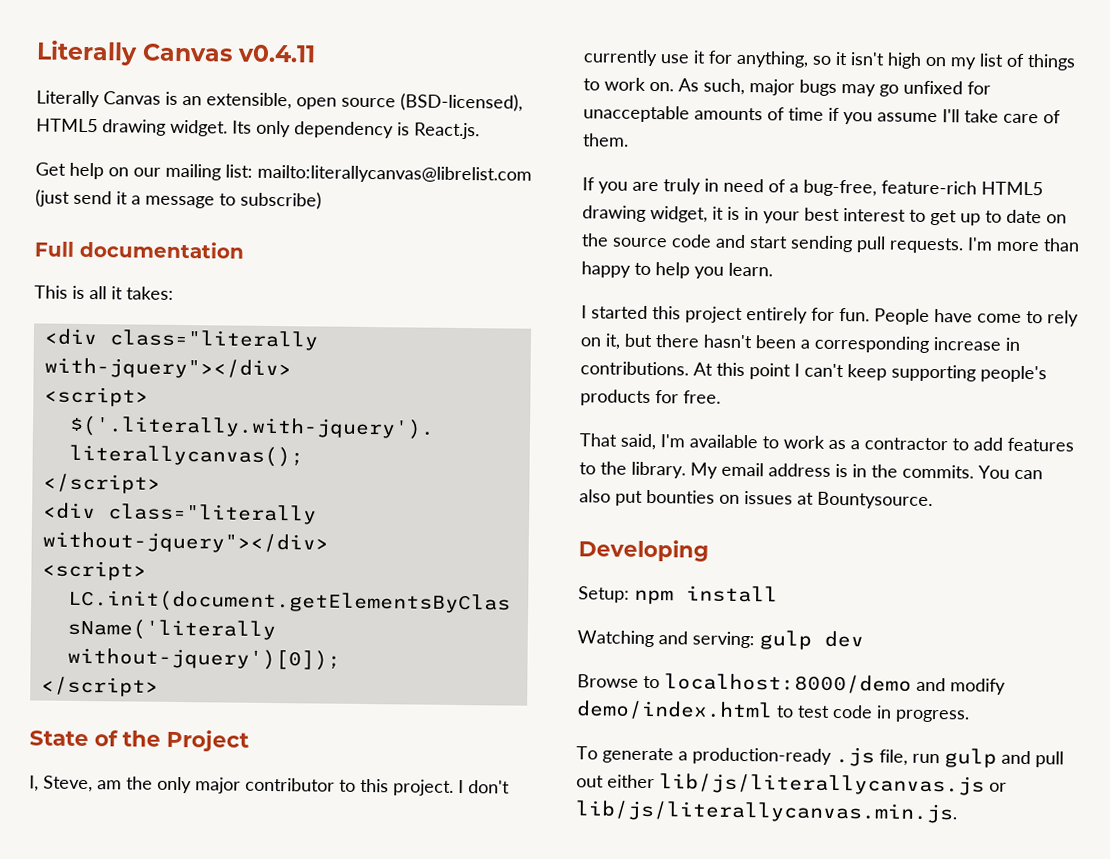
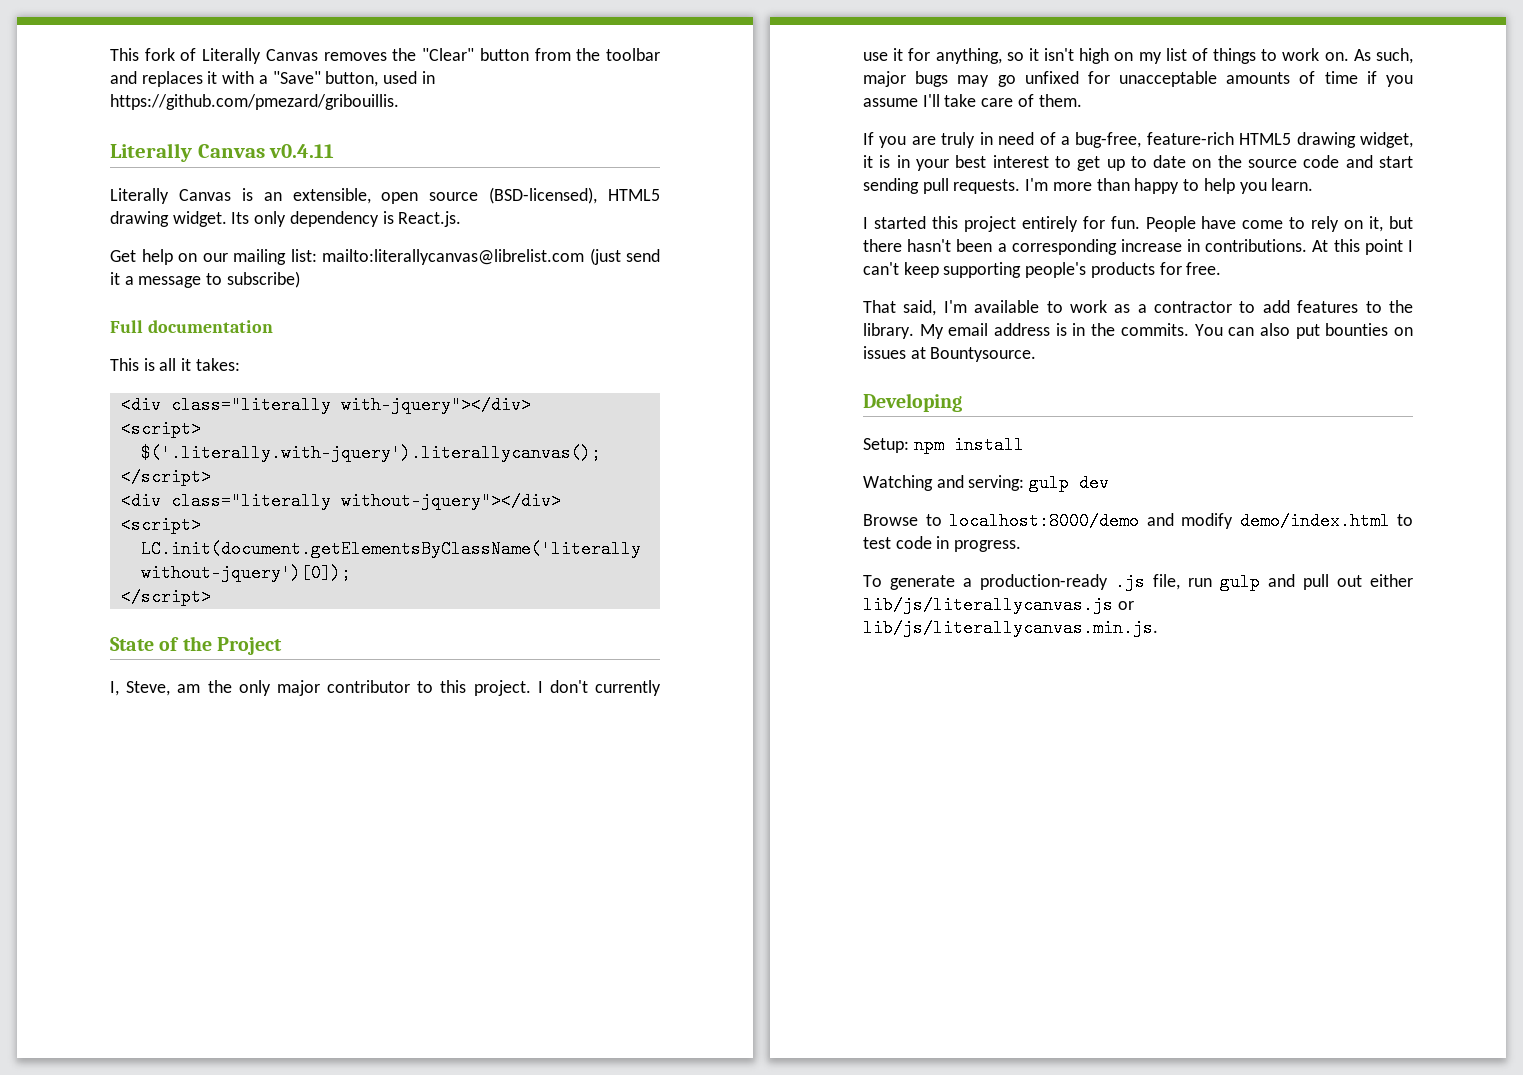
(36, 53) none -> [110,48,661,64] [110,71,435,87] [110,94,399,110] This fork of Literally Canvas removes the "Clear" button from the toolbar and replaces it with a "Save" button, used in https://github.com/pmezard/gribouillis. //

